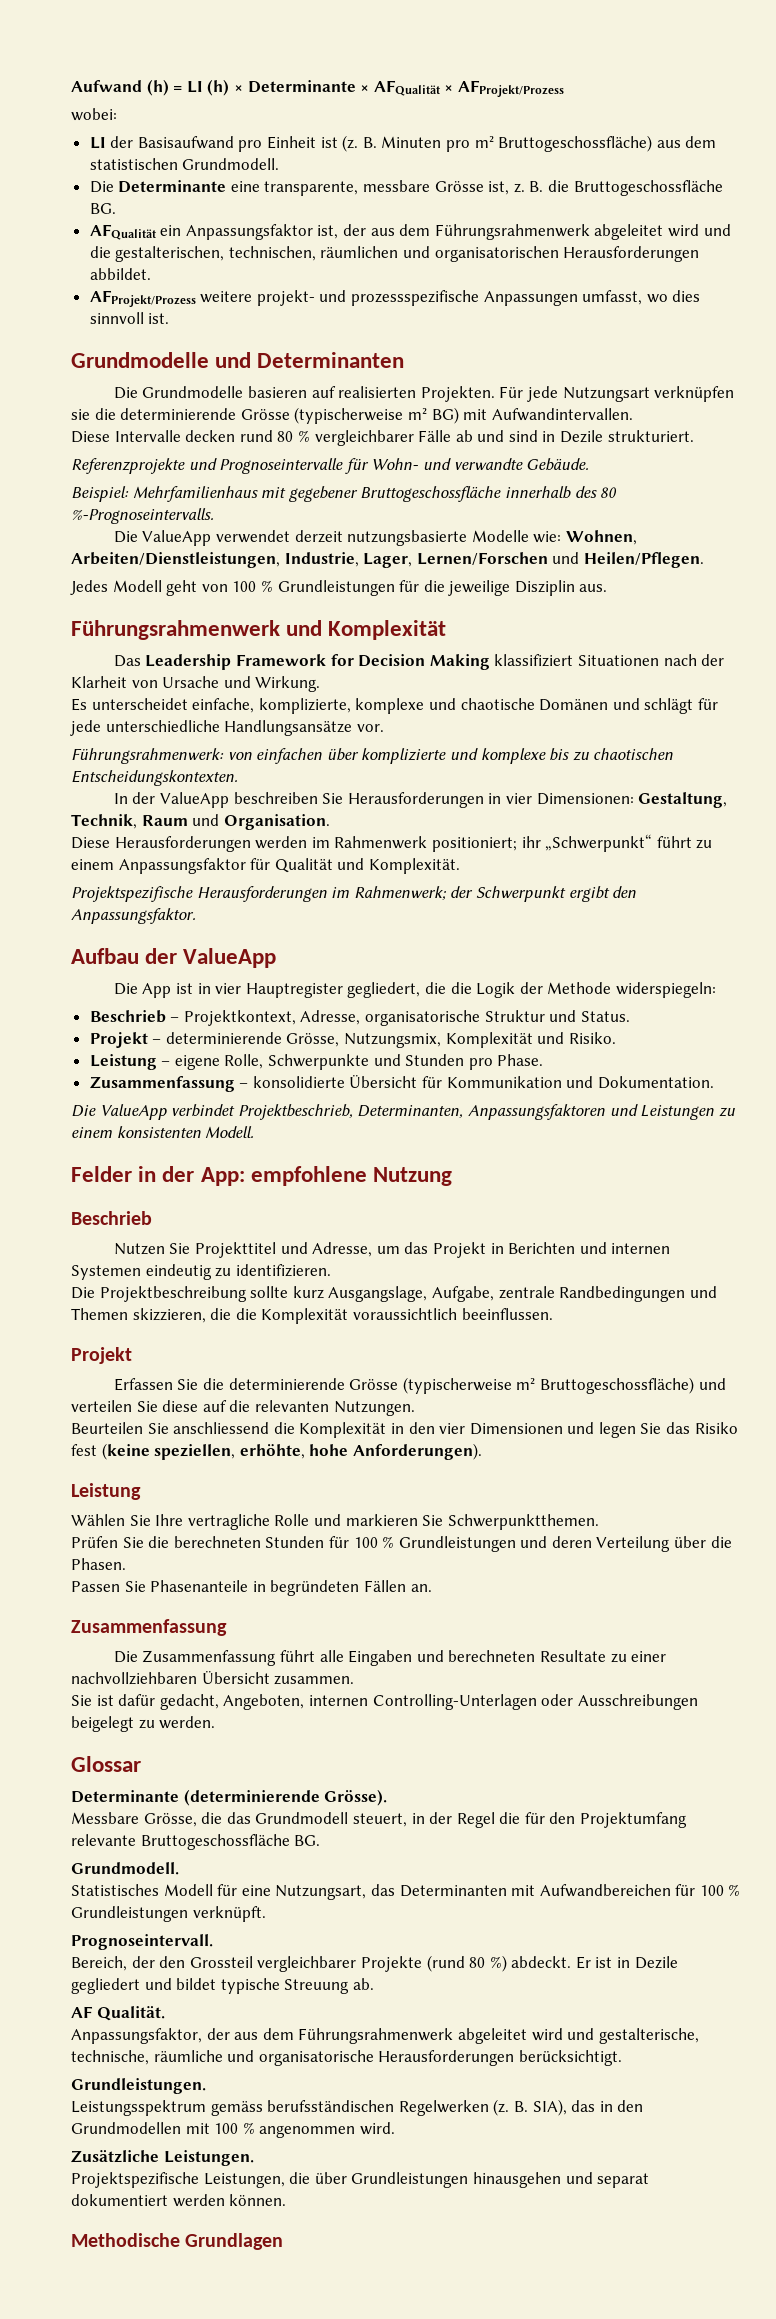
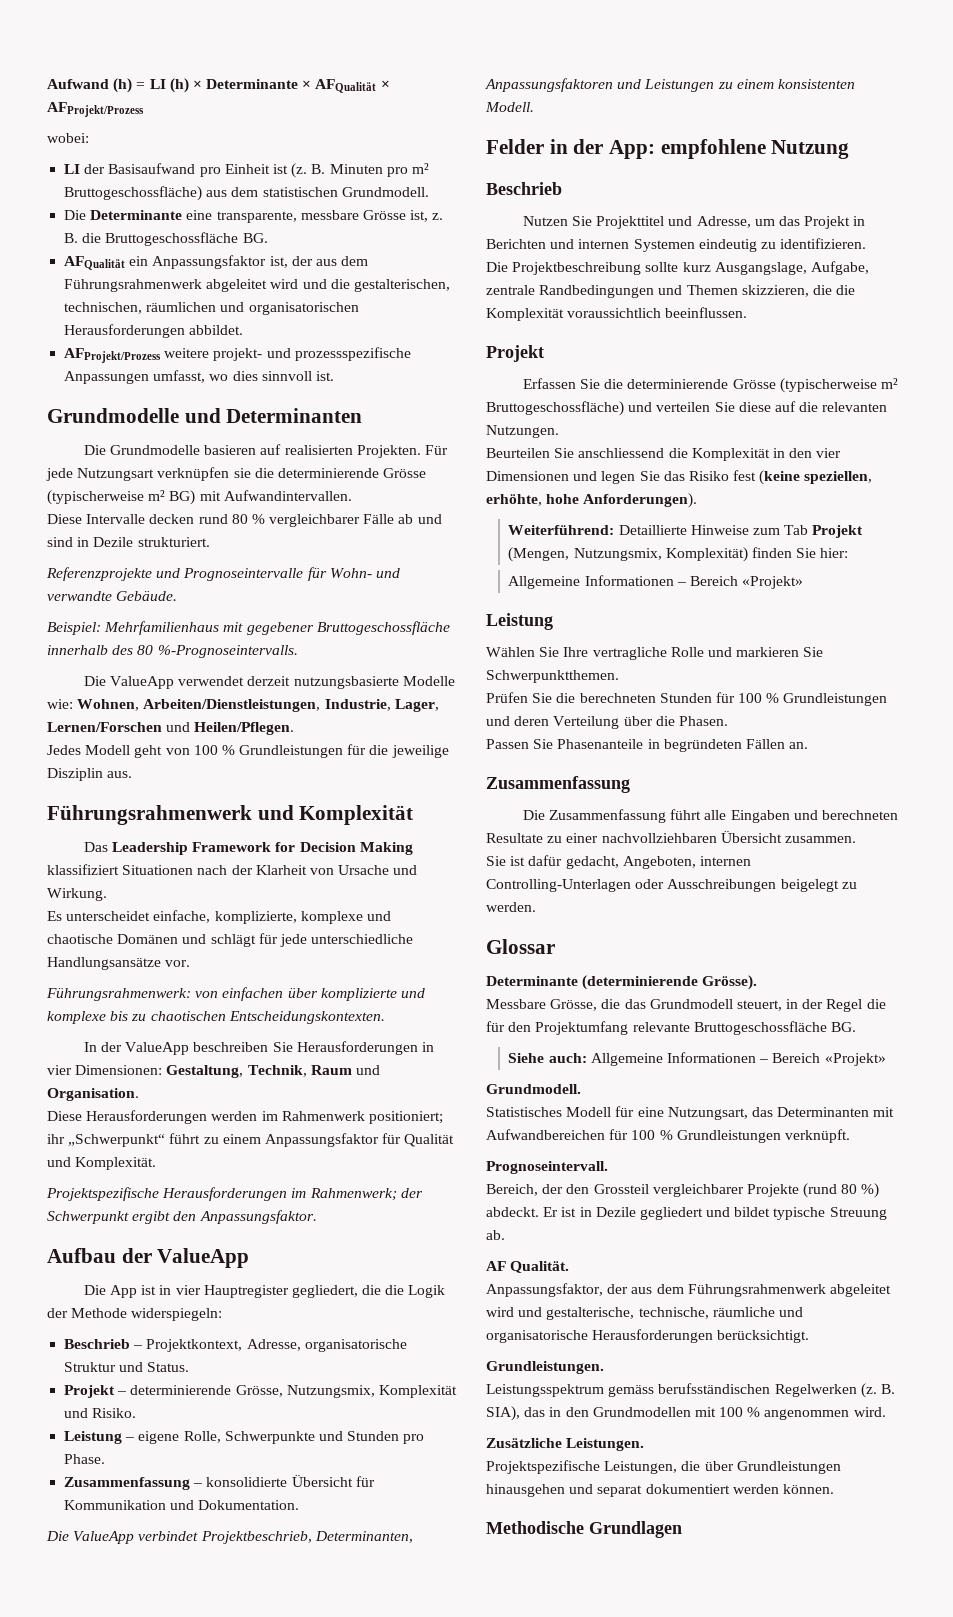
(482, 1451) none -> [508,525,864,538] [508,547,849,562] [508,575,804,589] // Weiterführend: Detaillierte Hinweise zum Tab Projekt (Mengen, Nutzungsmix, Komplexität) finden Sie hier: // Allgemeine Informationen – Bereich «Projekt»
(321, 1840) none -> [508,1052,886,1066] // Siehe auch: Allgemeine Informationen – Bereich «Projekt»

